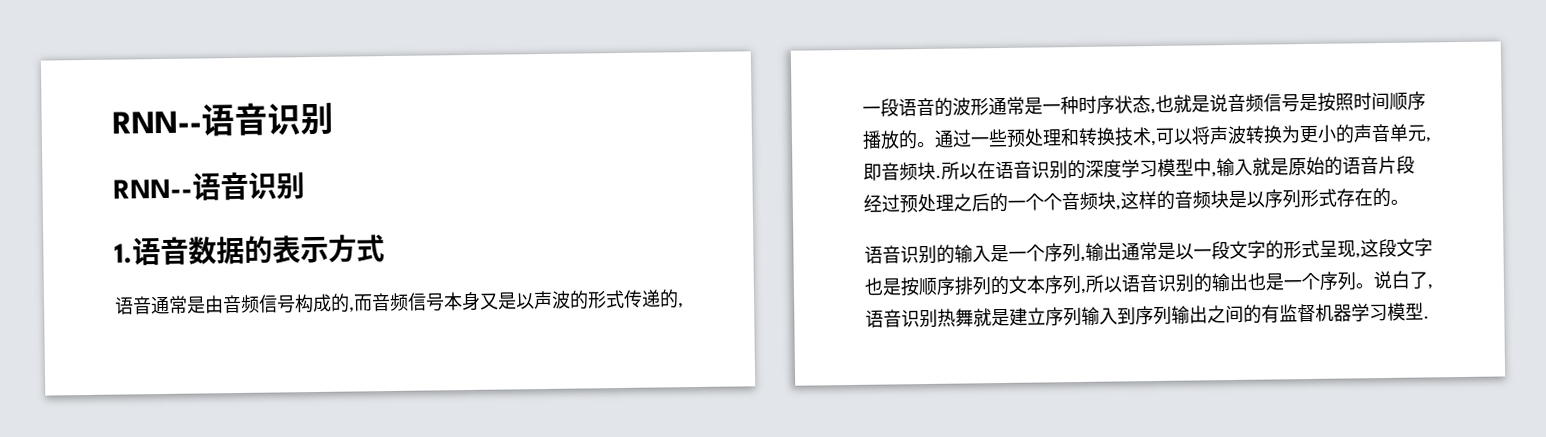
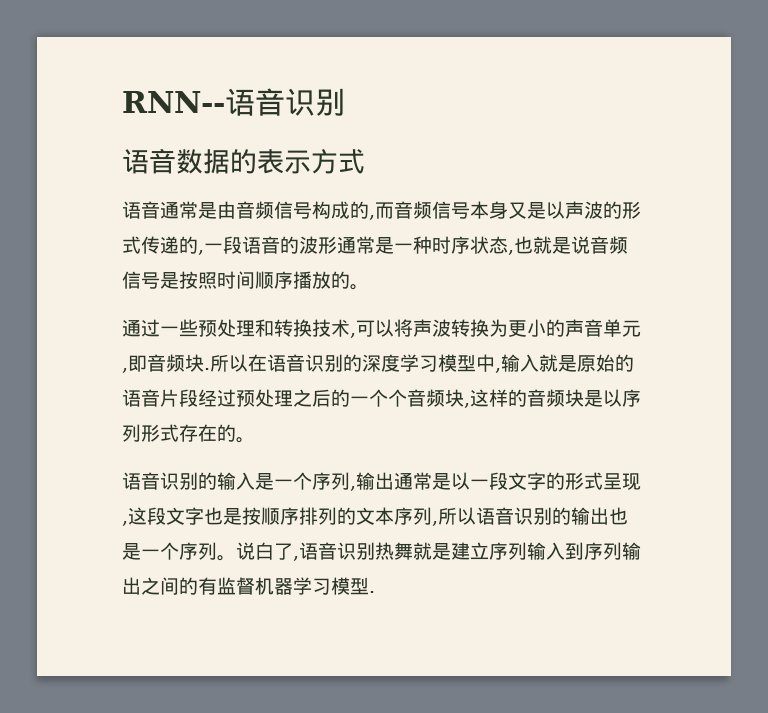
[112,102,334,137] [113,171,305,201] [114,243,133,264] RNN--语音识别 // RNN--语音识别 // 1. -> [122,88,345,116] RNN--语音识别 //
(936, 144) none -> (369, 287) //

